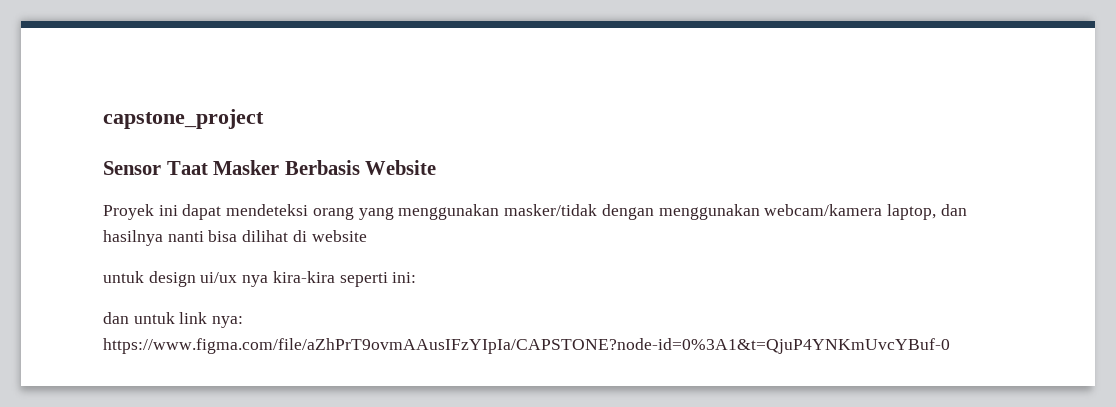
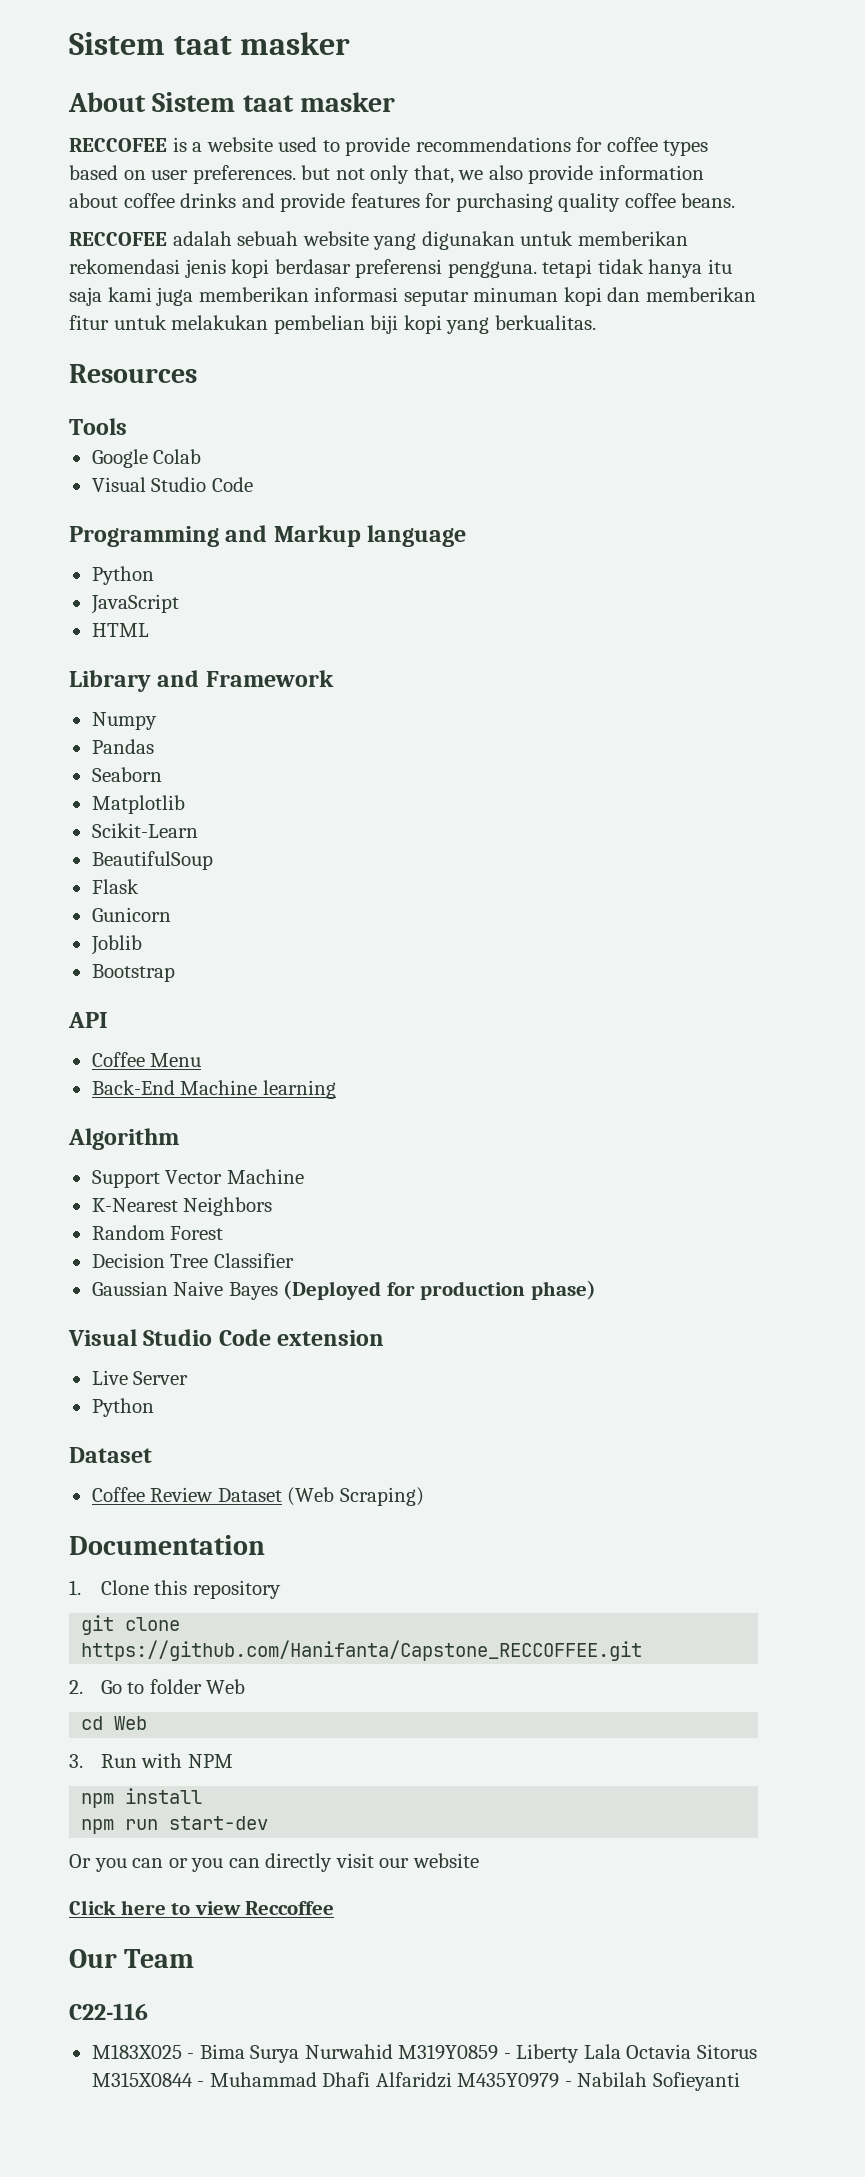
[103,109,264,129] [103,160,437,175] [103,204,967,220] [103,230,367,246] [103,271,417,287] [103,312,244,328] [103,338,950,354] capstone_project // Sensor Taat Masker Berbasis Website // Proyek ini dapat mendeteksi orang yang menggunakan masker/tidak dengan menggunakan webcam/kamera laptop, dan hasilnya nanti bisa dilihat di website // untuk design ui/ux nya kira-kira seperti ini: // dan untuk link nya: https://www.figma.com/file/aZhPrT9ovmAAusIFzYIpIa/CAPSTONE?node-id=0%3A1&t=QjuP4YNKmUvcYBuf-0 -> [69,32,351,55] [68,92,396,112] [69,137,709,156] [69,165,704,184] [69,193,736,212] [69,231,688,250] [69,259,732,278] [69,287,756,306] [69,315,596,334] [69,364,197,383] [69,418,127,435] [91,449,202,468] [91,477,253,492] [69,525,467,547] [91,566,154,585] [90,594,179,614] [91,623,149,637] [69,670,334,692] [91,712,157,730] [91,739,154,754] [91,767,162,782] [91,795,185,814] [91,823,198,838] [91,851,213,870] [91,879,139,894] [91,907,171,922] [90,935,142,955] [91,964,175,982] [68,1012,108,1028] [91,1052,202,1067] [91,1080,336,1099] [68,1128,179,1150] [91,1169,304,1188] [91,1197,273,1216] [91,1225,224,1240] [91,1253,294,1268] [91,1280,596,1300] [68,1329,385,1346] [91,1370,189,1385] [91,1398,154,1417] [69,1447,152,1463] [91,1487,424,1506] [69,1535,265,1555] [69,1580,281,1599] [81,1615,181,1635] [81,1640,643,1661] [69,1679,246,1694] [81,1716,148,1730] [69,1753,233,1768] [81,1788,203,1808] [81,1816,269,1834] [69,1853,479,1872] [69,1900,335,1915] [69,1949,195,1968] [69,2003,148,2020] [91,2044,757,2063] [91,2072,740,2091] Sistem taat masker // About Sistem taat masker // RECCOFEE is a website used to provide recommendations for coffee types based on user preferences. but not only that, we also provide information about coffee drinks and provide features for purchasing quality coffee beans. // RECCOFEE adalah sebuah website yang digunakan untuk memberikan rekomendasi jenis kopi berdasar preferensi pengguna. tetapi tidak hanya itu saja kami juga memberikan informasi seputar minuman kopi dan memberikan fitur untuk melakukan pembelian biji kopi yang berkualitas. // Resources // Tools // Google Colab // Visual Studio Code // Programming and Markup language // Python // JavaScript // HTML // Library and Framework // Numpy // Pandas // Seaborn // Matplotlib // Scikit-Learn // BeautifulSoup // Flask // Gunicorn // Joblib // Bootstrap // API // Coffee Menu // Back-End Machine learning // Algorithm // Support Vector Machine // K-Nearest Neighbors // Random Forest // Decision Tree Classifier // Gaussian Naive Bayes (Deployed for production phase) // Visual Studio Code extension // Live Server // Python // Dataset // Coffee Review Dataset (Web Scraping) // Documentation // 1. Clone this repository // git clone https://github.com/Hanifanta/Capstone_RECCOFFEE.git // 2. Go to folder Web // cd Web // 3. Run with NPM // npm install // npm run start-dev // Or you can or you can directly visit our website // Click here to view Reccoffee // Our Team // C22-116 // M183X025 - Bima Surya Nurwahid M319Y0859 - Liberty Lala Octavia Sitorus M315X0844 - Muhammad Dhafi Alfaridzi M435Y0979 - Nabilah Sofieyanti

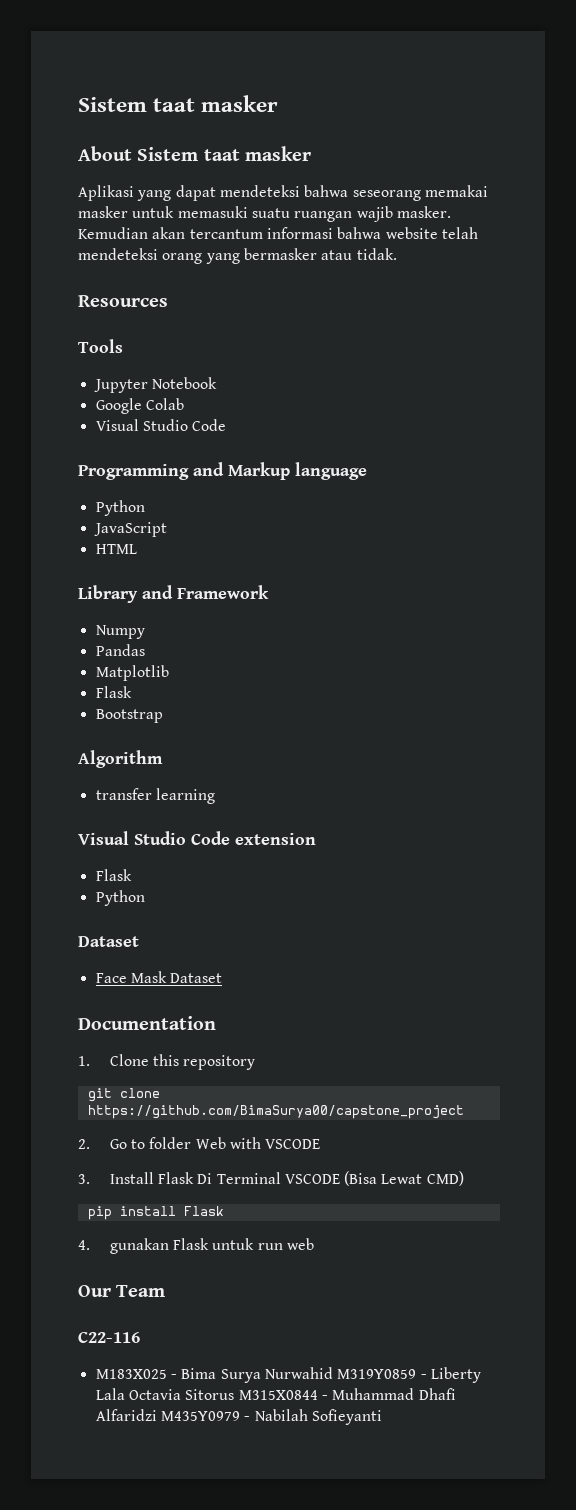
[69,137,709,156] [69,165,704,184] [69,193,736,212] [69,231,688,250] [69,259,732,278] [69,287,756,306] [69,315,596,334] RECCOFEE is a website used to provide recommendations for coffee types based on user preferences. but not only that, we also provide information about coffee drinks and provide features for purchasing quality coffee beans. // RECCOFEE adalah sebuah website yang digunakan untuk memberikan rekomendasi jenis kopi berdasar preferensi pengguna. tetapi tidak hanya itu saja kami juga memberikan informasi seputar minuman kopi dan memberikan fitur untuk melakukan pembelian biji kopi yang berkualitas. -> [78,185,488,201] [78,206,451,222] [78,227,478,239] [78,248,397,264] Aplikasi yang dapat mendeteksi bahwa seseorang memakai masker untuk memasuki suatu ruangan wajib masker. Kemudian akan tercantum informasi bahwa website telah mendeteksi orang yang bermasker atau tidak.
(127, 426) none -> [93,377,217,393] // Jupyter Notebook
[91,767,162,782] // Seaborn -> (145, 650) none
[91,823,198,838] [91,851,213,870] [91,879,139,894] [91,907,171,922] [90,935,142,955] // Scikit-Learn // BeautifulSoup // Flask // Gunicorn // Joblib -> [95,686,132,698] // Flask
[68,1012,108,1028] [91,1052,202,1067] [91,1080,336,1099] [68,1128,179,1150] [91,1169,304,1188] [91,1197,273,1216] [91,1225,224,1240] [91,1253,294,1268] [91,1280,596,1300] API // Coffee Menu // Back-End Machine learning // Algorithm // Support Vector Machine // K-Nearest Neighbors // Random Forest // Decision Tree Classifier // Gaussian Naive Bayes (Deployed for production phase) -> [78,750,163,768] [95,788,215,804] Algorithm // transfer learning
[91,1370,189,1385] Live Server -> [95,869,132,881] Flask
[91,1487,424,1506] Coffee Review Dataset (Web Scraping) -> [95,971,223,983] Face Mask Dataset
[81,1640,643,1661] https://github.com/Hanifanta/Capstone_RECCOFFEE.git -> [87,1105,464,1119] https://github.com/BimaSurya00/capstone_project
[81,1716,148,1730] // cd Web -> [229,1137,321,1149] with VSCODE
[100,1753,233,1768] [81,1788,203,1808] [81,1816,269,1834] [69,1853,479,1872] [69,1900,335,1915] Run with NPM // npm install // npm run start-dev // Or you can or you can directly visit our website // Click here to view Reccoffee -> [109,1171,464,1186] [87,1206,224,1220] [78,1238,314,1254] Install Flask Di Terminal VSCODE (Bisa Lewat CMD) // pip install Flask // 4. gunakan Flask untuk run web

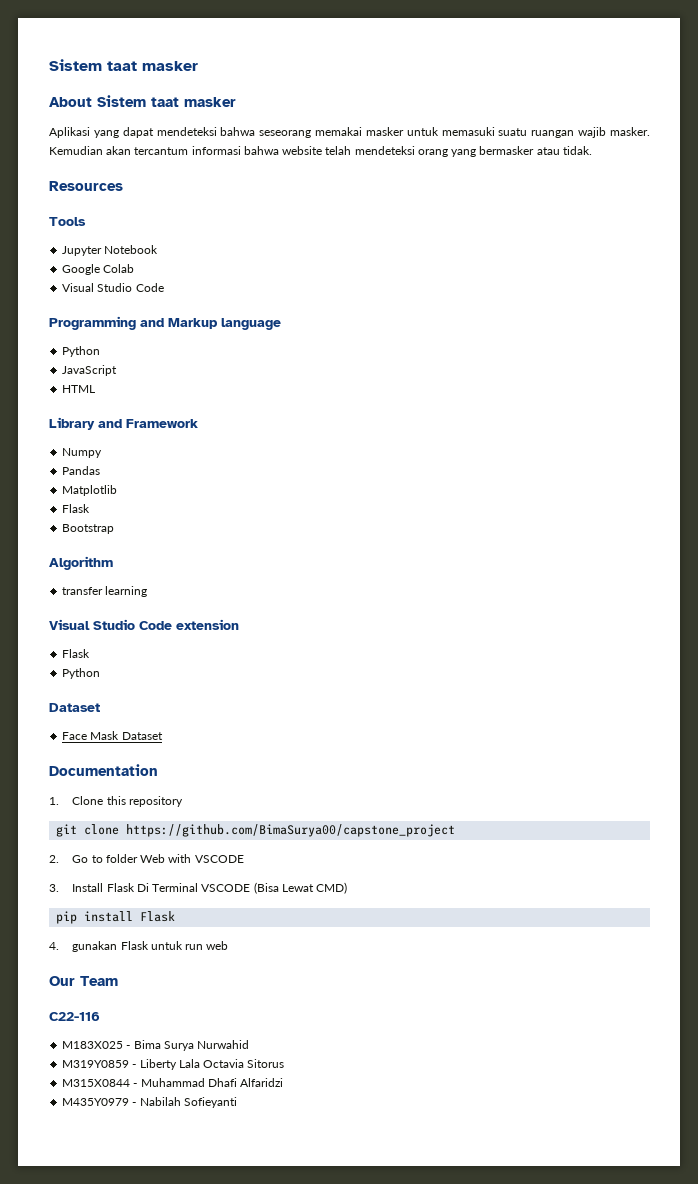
(333, 1373) none -> (250, 1044) //
(235, 1394) none -> (285, 1063) //
(157, 1415) none -> (284, 1082) //

